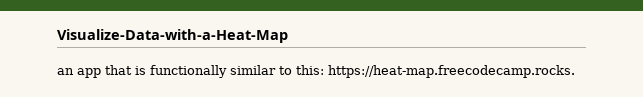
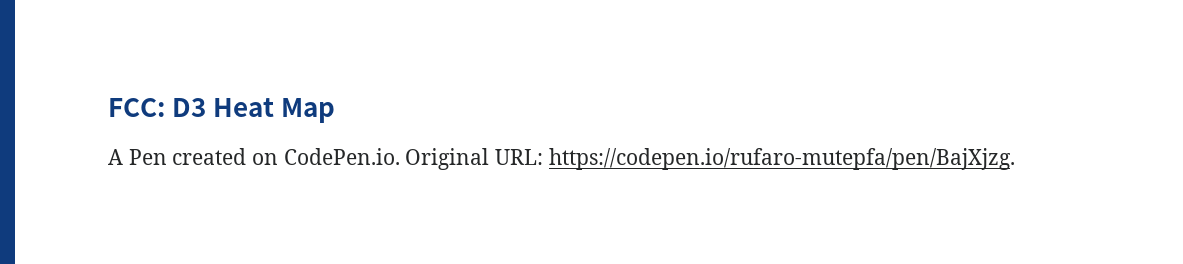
[57,29,288,43] [57,65,575,78] Visualize-Data-with-a-Heat-Map // an app that is functionally similar to this: https://heat-map.freecodecamp.rocks. -> [108,98,336,123] [108,148,1015,170] FCC: D3 Heat Map // A Pen created on CodePen.io. Original URL: https://codepen.io/rufaro-mutepfa/pen/BajXjzg.

